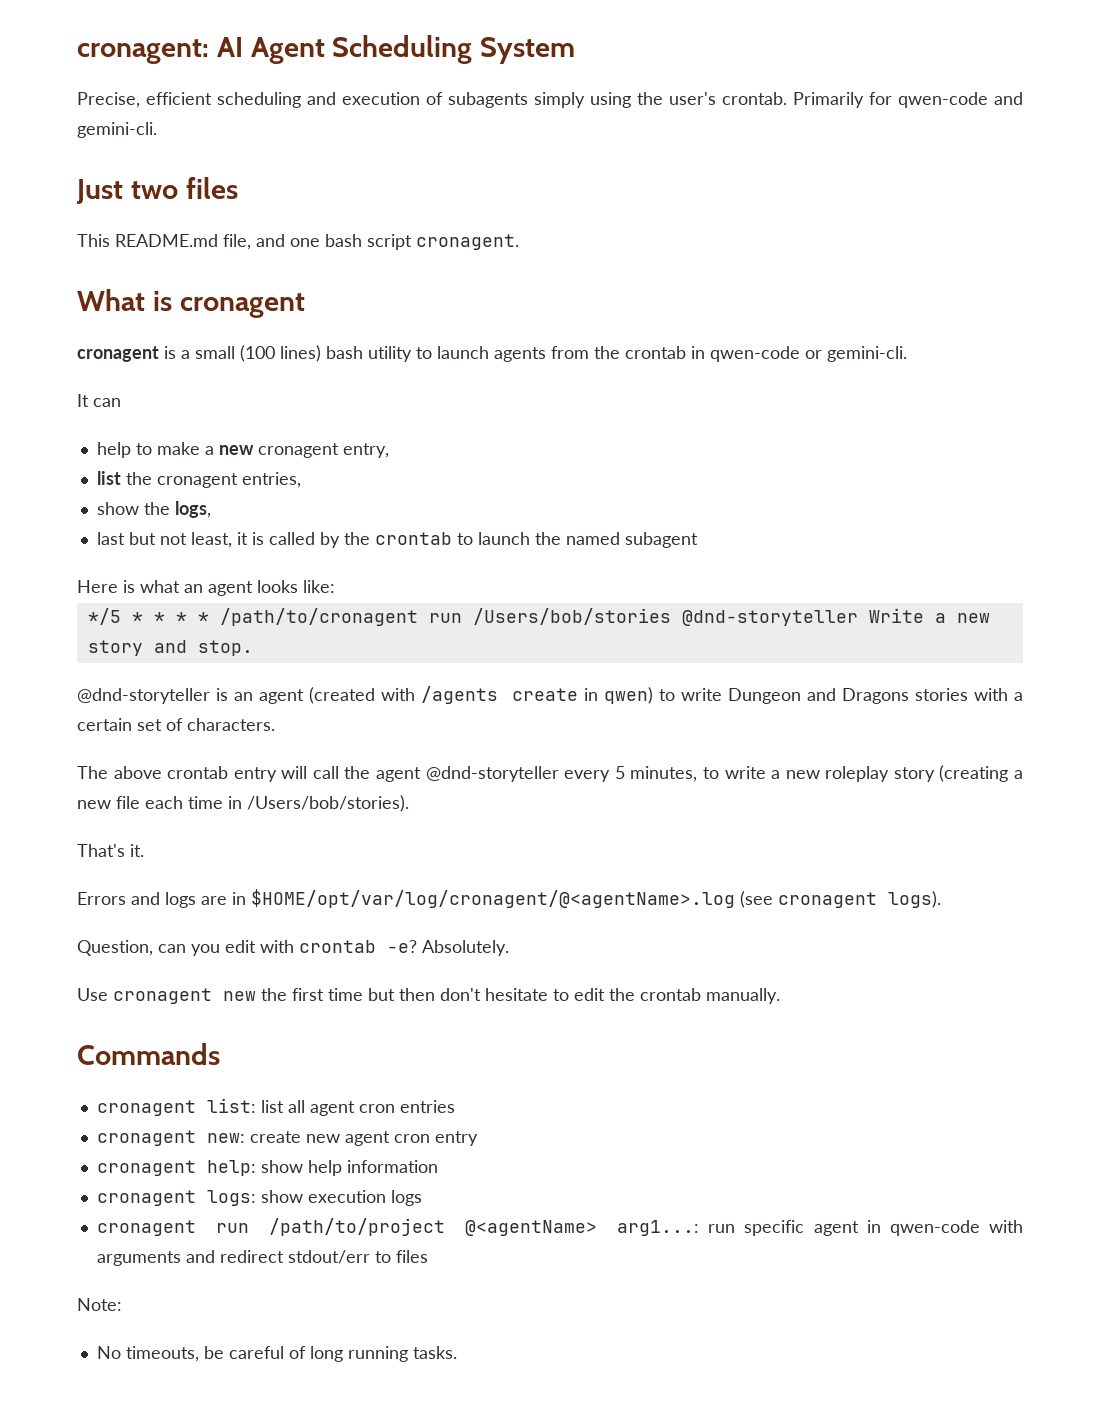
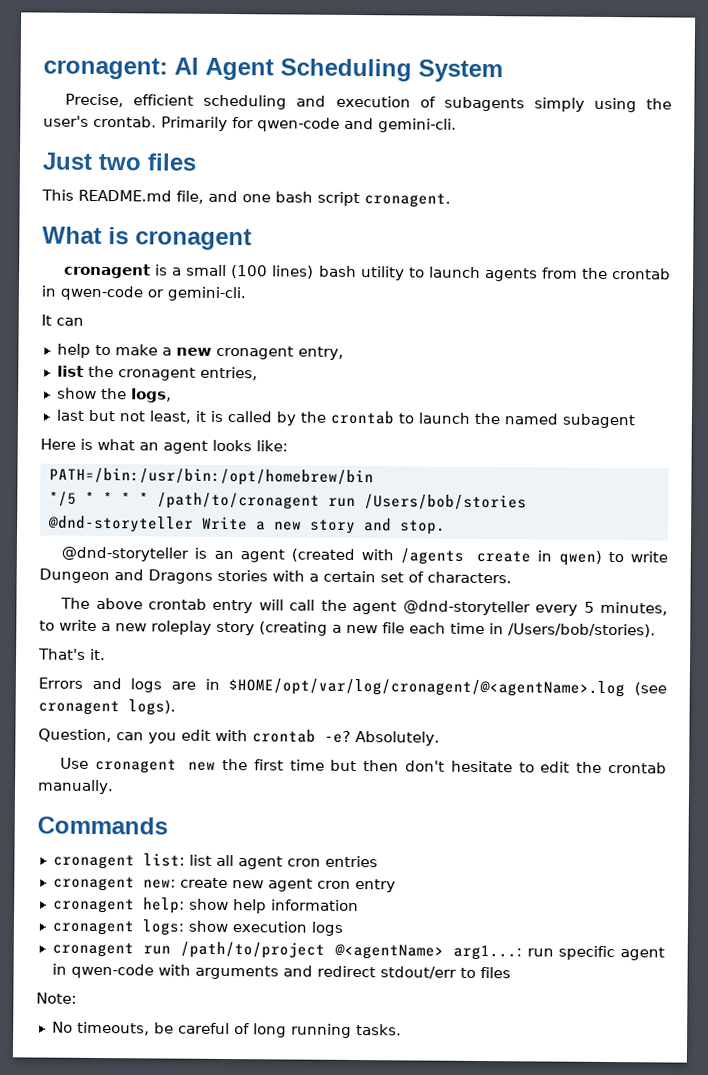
(335, 586) none -> [48,467,374,487] // PATH=/bin:/usr/bin:/opt/homebrew/bin

